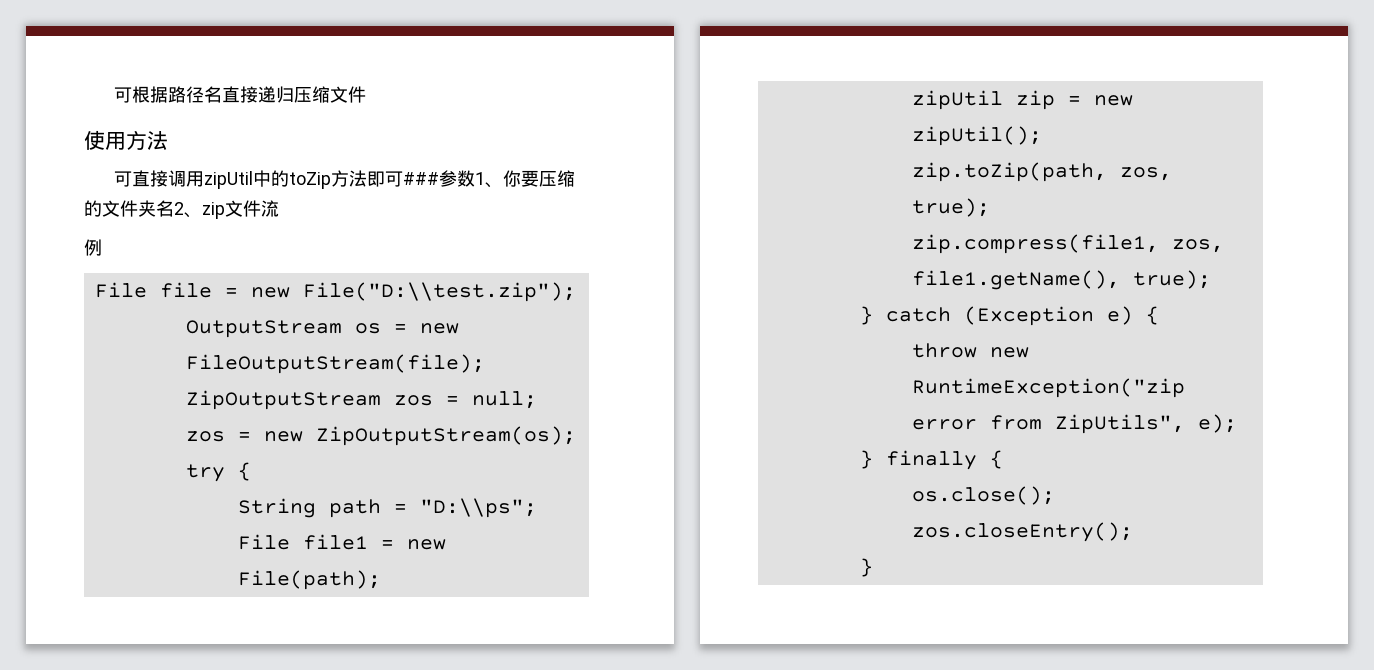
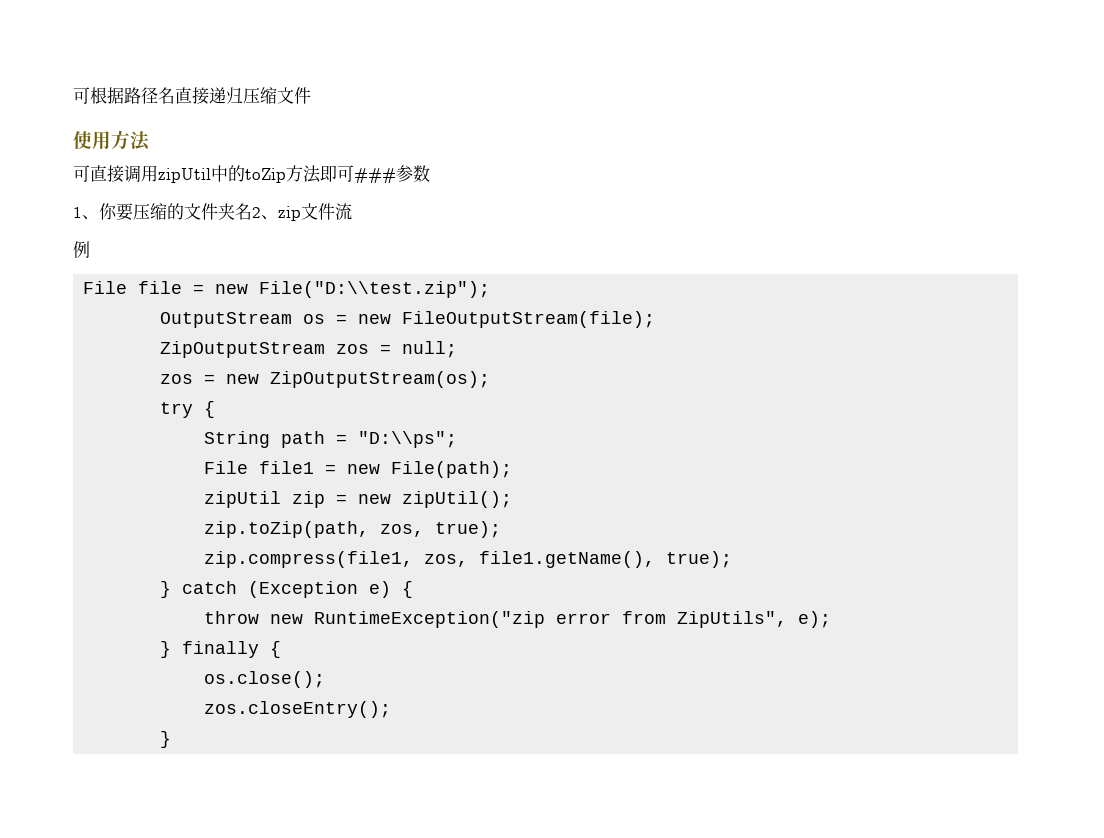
(476, 178) none -> (430, 173) //

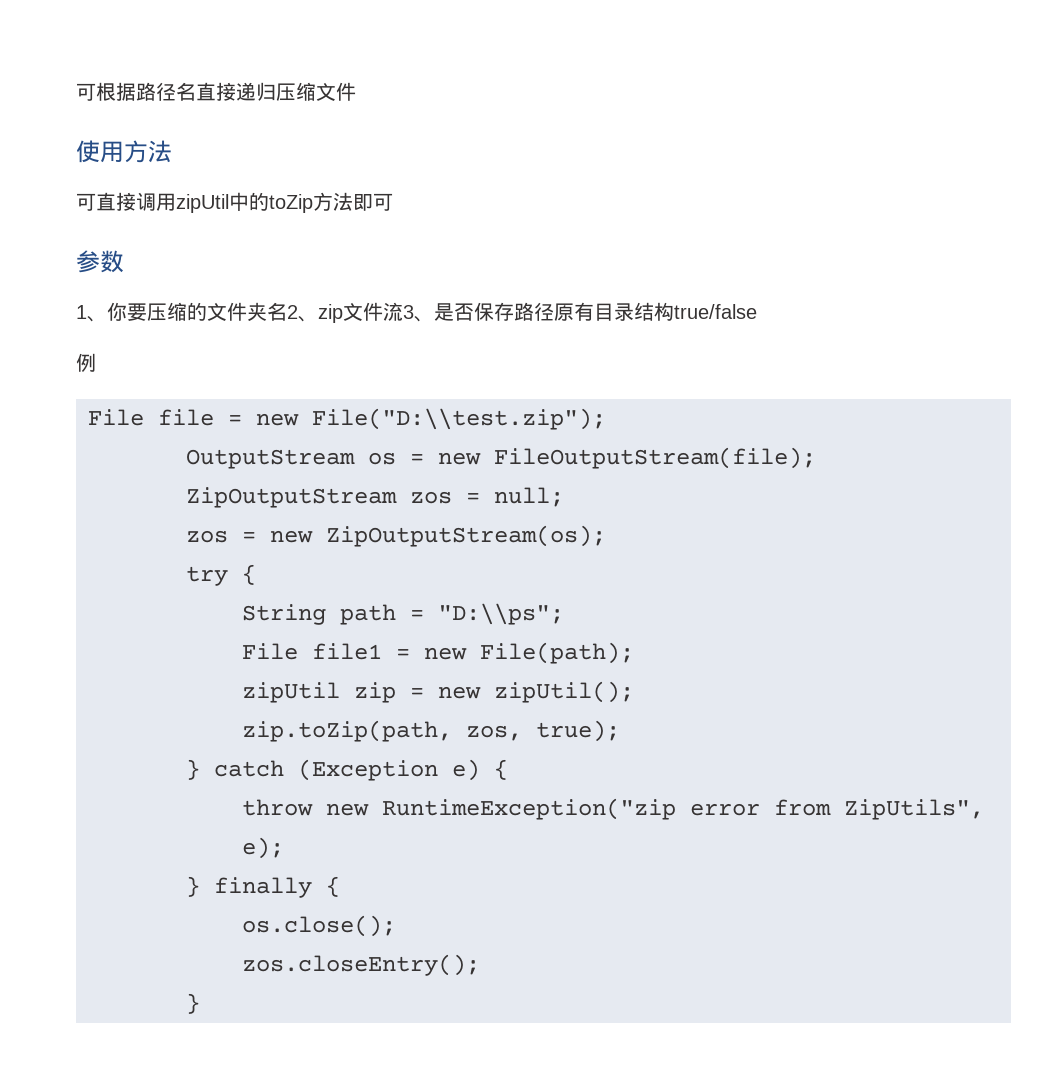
[354,168,396,183] ### -> (393, 202) //
(352, 211) none -> [403,302,757,322] 3、是否保存路径原有目录结构true/false
[204,551,733,568] // zip.compress(file1, zos, file1.getName(), true); -> (620, 731) none

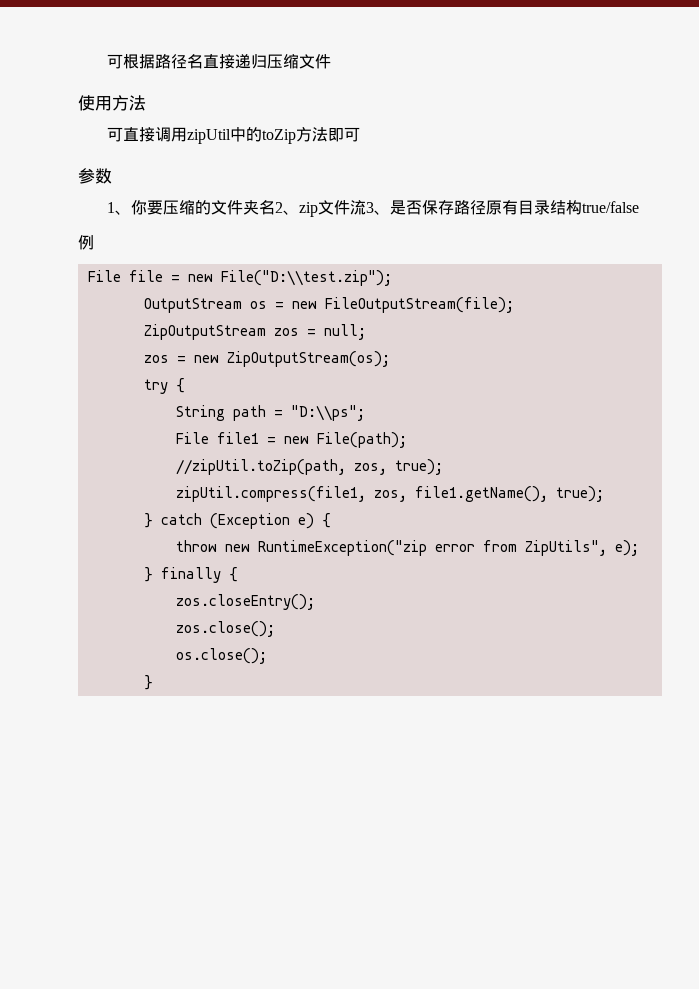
[242,681,634,703] [242,720,522,742] zipUtil zip = new zipUtil(); // zip.toZip(path, zos, -> [175,459,443,475] [175,486,548,502] //zipUtil.toZip(path, zos, true); // zipUtil.compress(file1, zos, file1.getName(),
(340, 886) none -> [175,594,315,610] [175,621,275,637] // zos.closeEntry(); // zos.close();
[242,954,480,976] // zos.closeEntry(); -> (267, 656) none

